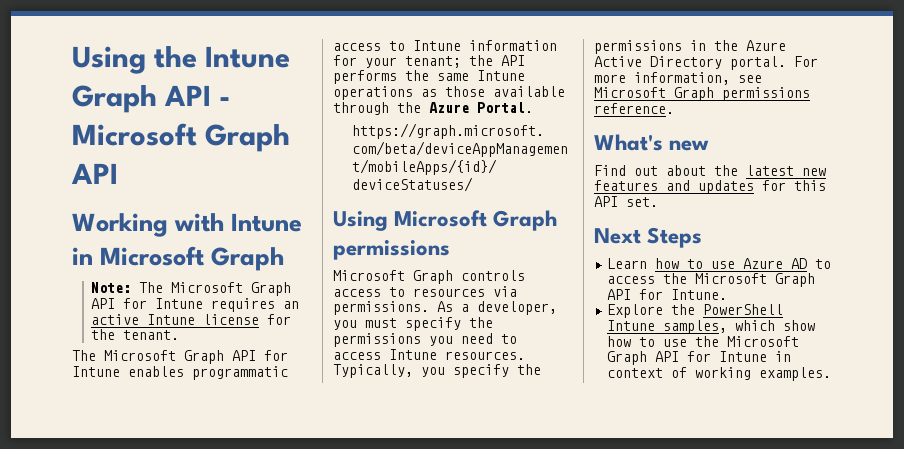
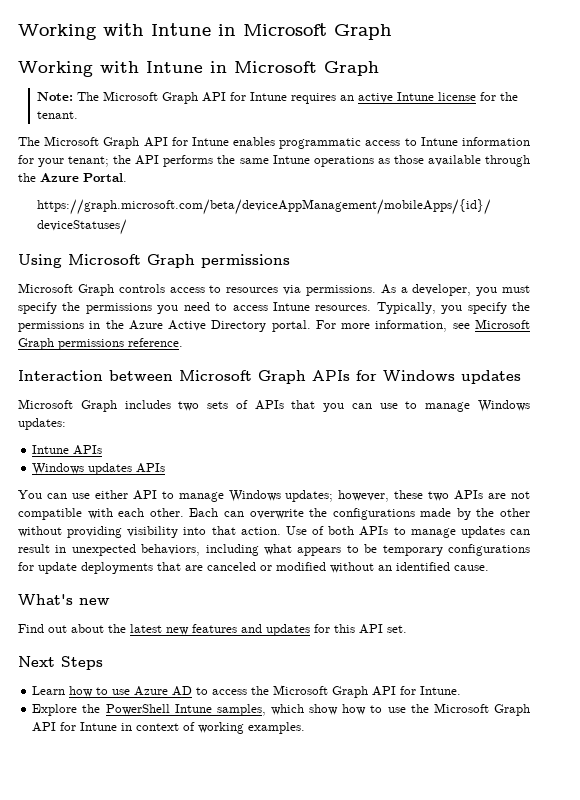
[72,46,291,74] [72,85,232,113] [72,123,291,152] [71,163,118,184] Using the Intune Graph API - Microsoft Graph API -> [18,23,392,40] Working with Intune in Microsoft Graph
(674, 108) none -> [18,370,521,384] [18,399,530,412] [18,418,66,430] [32,445,103,455] [32,463,166,475] [18,490,531,502] [18,508,530,520] [18,526,530,538] [18,544,530,556] [18,562,489,574] // Interaction between Microsoft Graph APIs for Windows updates // Microsoft Graph includes two sets of APIs that you can use to manage Windows updates: // Intune APIs // Windows updates APIs // You can use either API to manage Windows updates; however, these two APIs are not compatible with each other. Each can overwrite the configurations made by the other without providing visibility into that action. Use of both APIs to manage updates can result in unexpected behaviors, including what appears to be temporary configurations for update deployments that are canceled or modified without an identified cause.

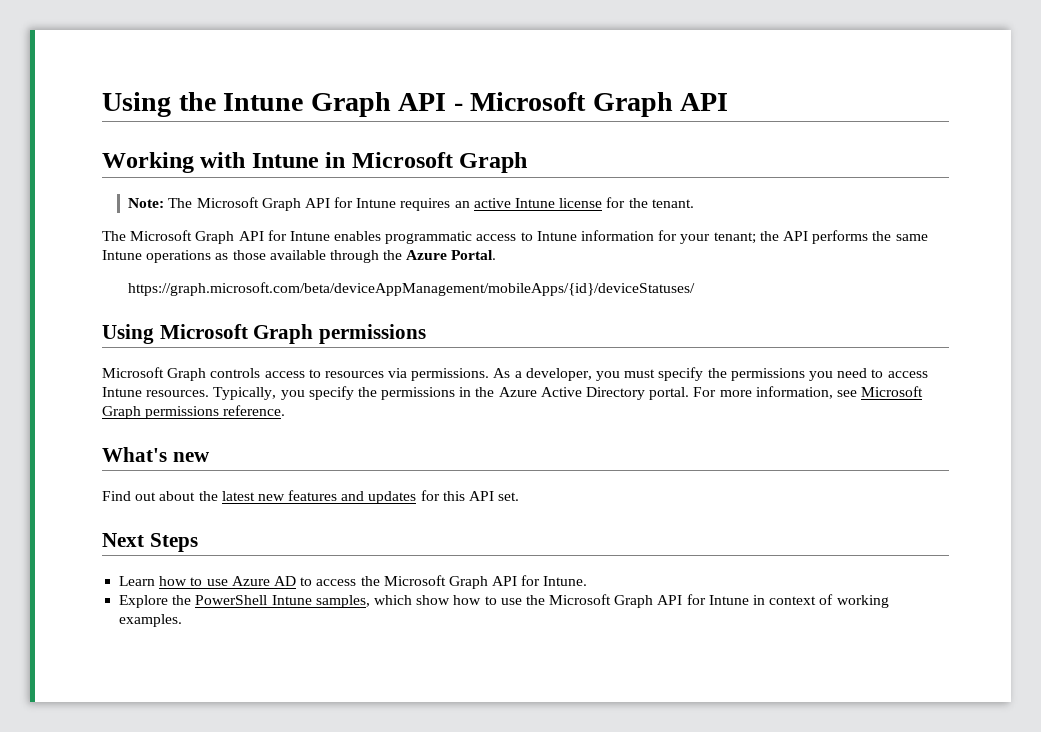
[18,23,392,40] Working with Intune in Microsoft Graph -> [102,92,729,117] Using the Intune Graph API - Microsoft Graph API
[18,370,521,384] [18,399,530,412] [18,418,66,430] [32,445,103,455] [32,463,166,475] [18,490,531,502] [18,508,530,520] [18,526,530,538] [18,544,530,556] [18,562,489,574] // Interaction between Microsoft Graph APIs for Windows updates // Microsoft Graph includes two sets of APIs that you can use to manage Windows updates: // Intune APIs // Windows updates APIs // You can use either API to manage Windows updates; however, these two APIs are not compatible with each other. Each can overwrite the configurations made by the other without providing visibility into that action. Use of both APIs to manage updates can result in unexpected behaviors, including what appears to be temporary configurations for update deployments that are canceled or modified without an identified cause. -> (286, 410) none

